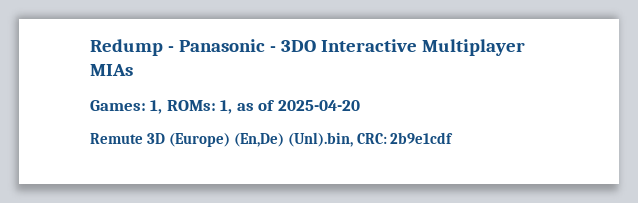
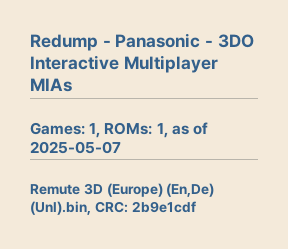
[277,100,360,111] 2025-04-20 -> [30,141,121,154] 2025-05-07

